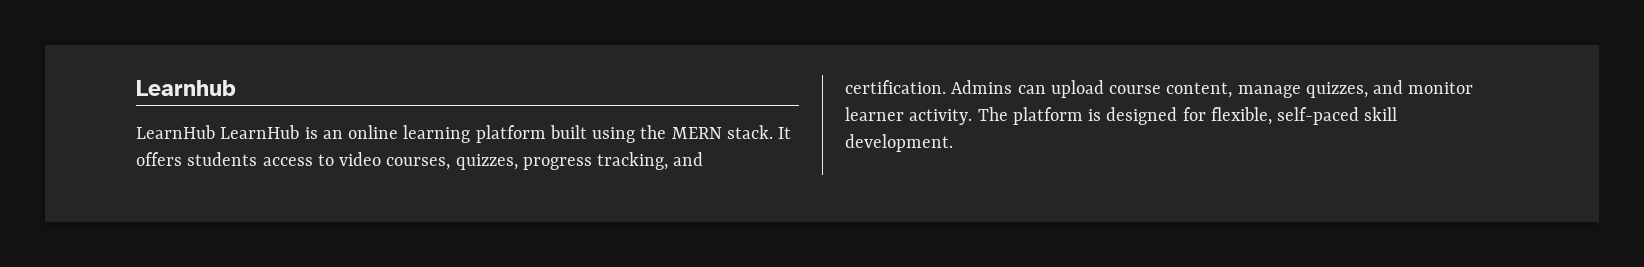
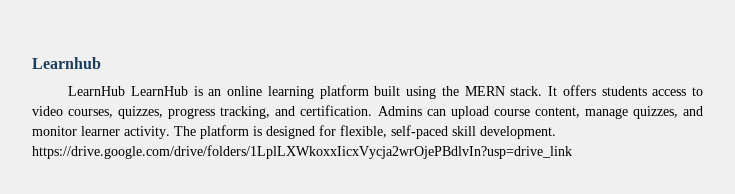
(953, 143) none -> [32,145,572,159] https://drive.google.com/drive/folders/1LplLXWkoxxIicxVycja2wrOjePBdlvIn?usp=drive_link

